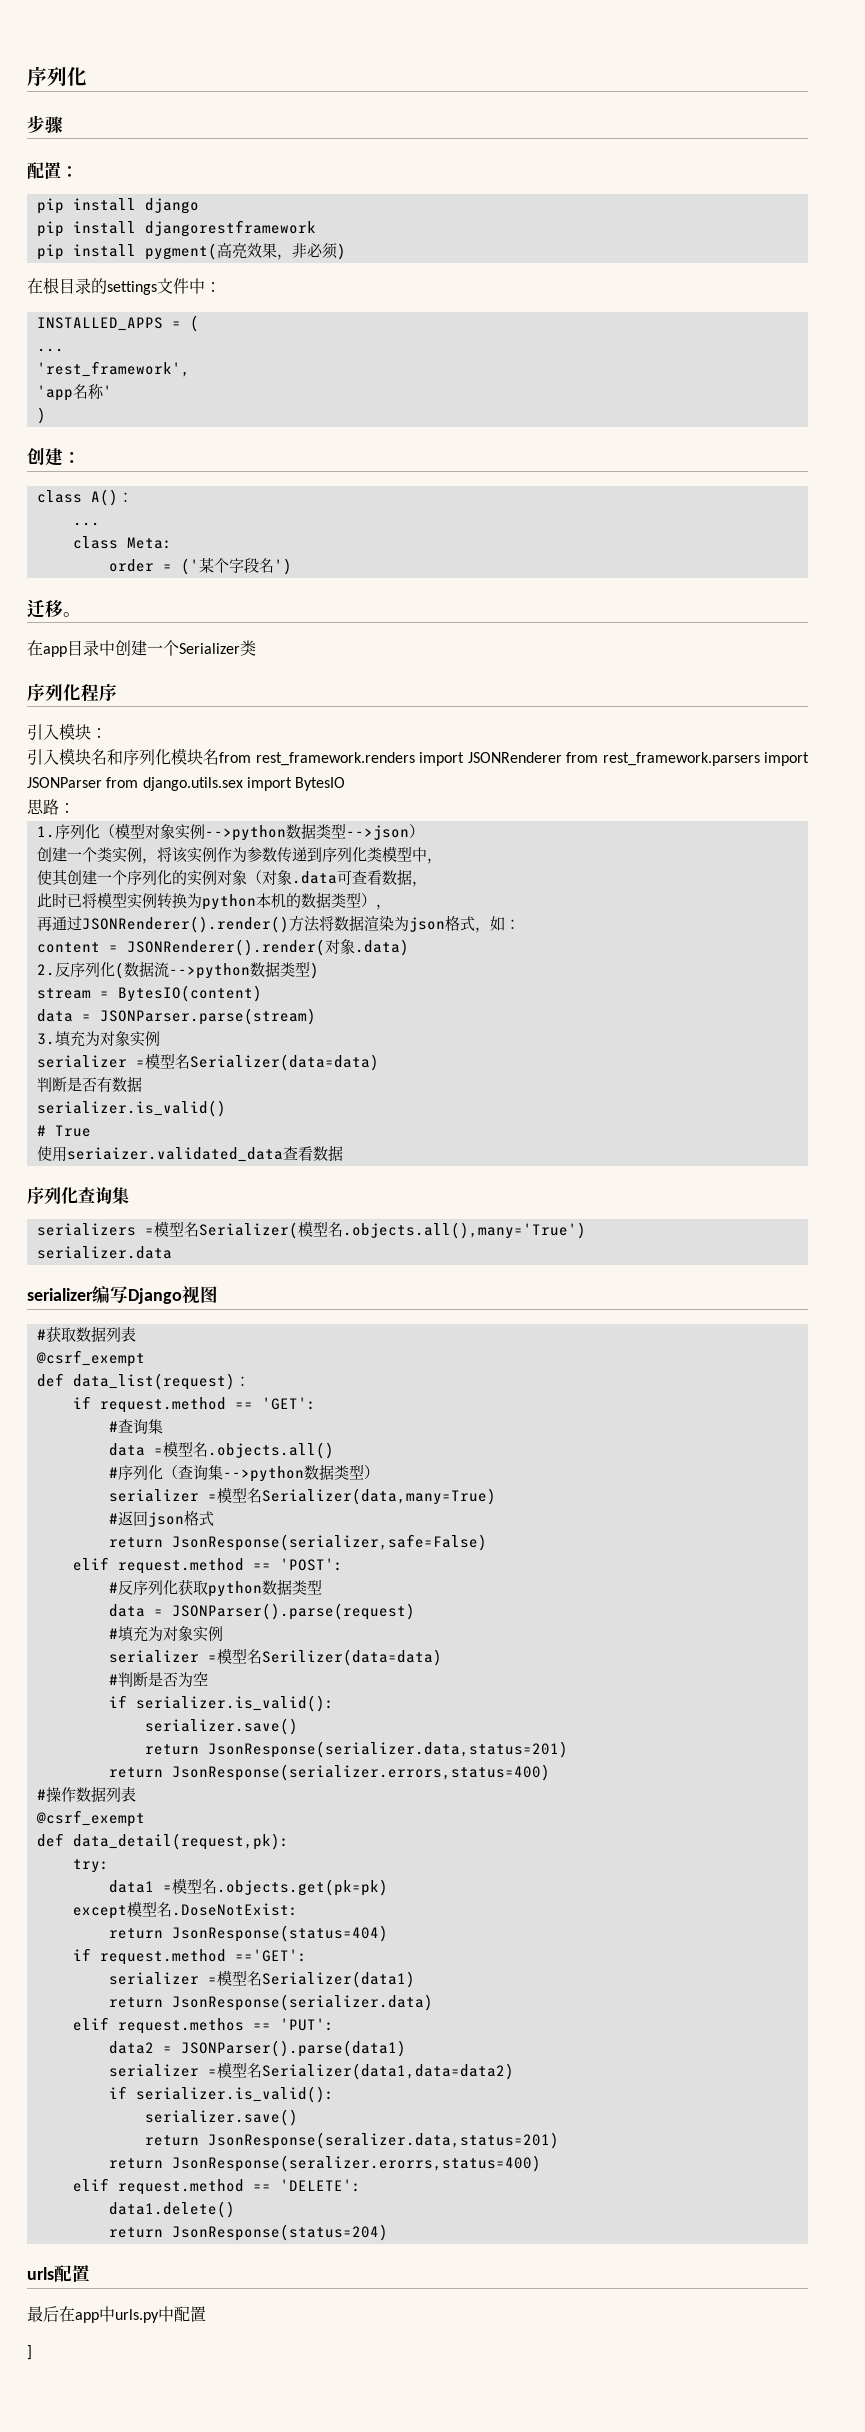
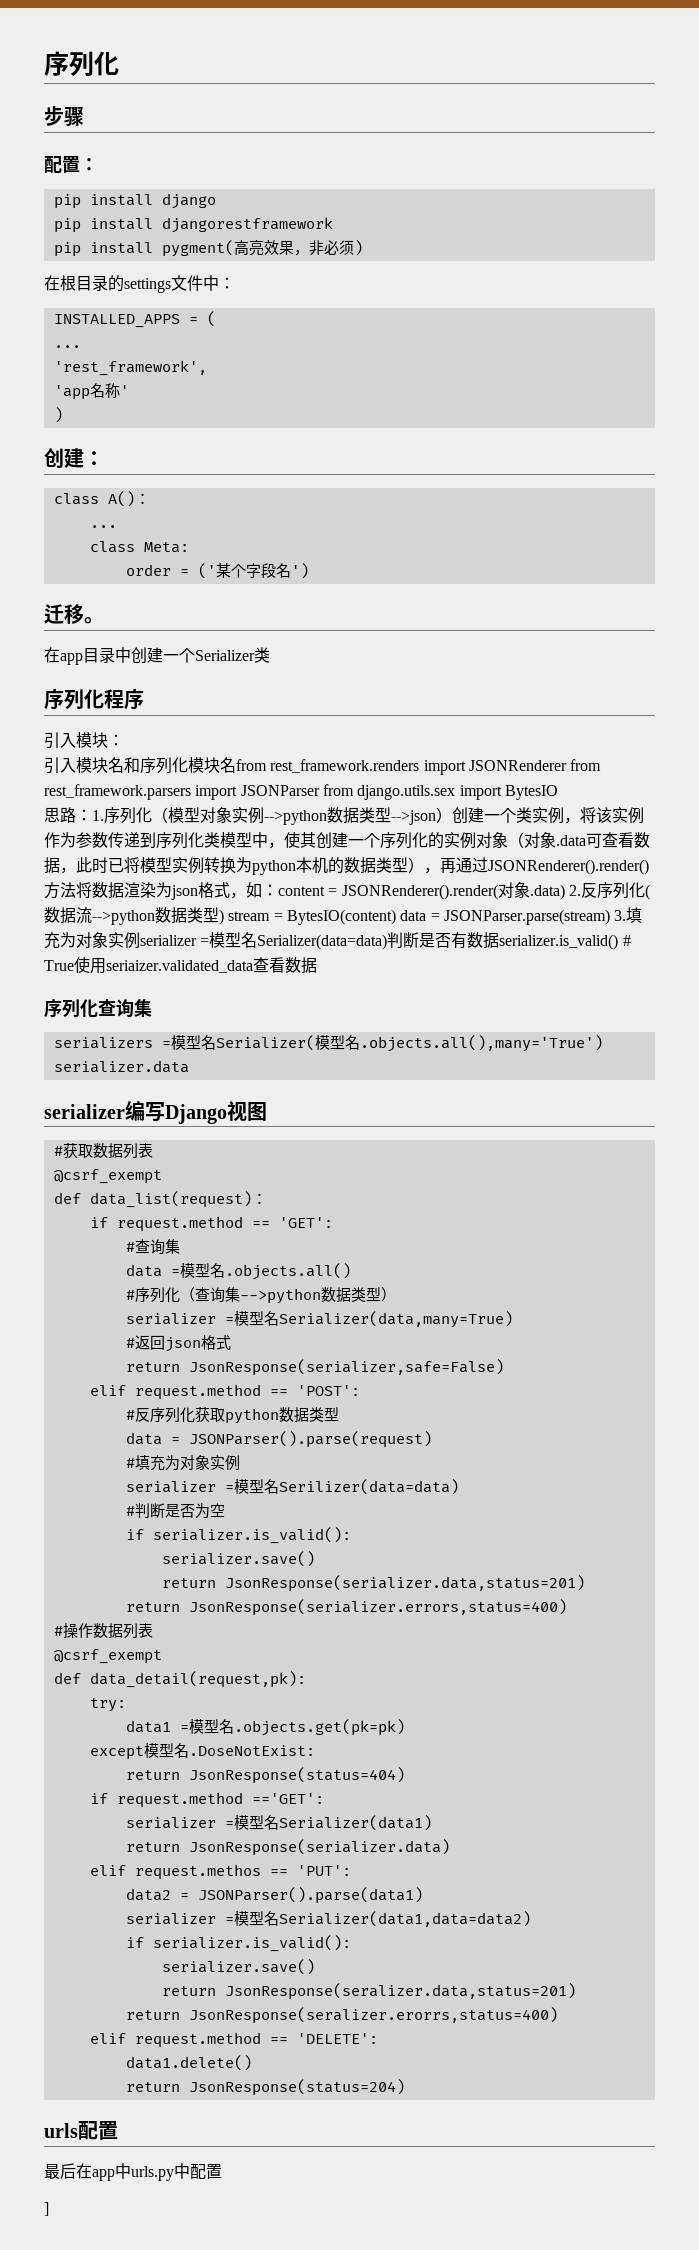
(75, 808) // -> (92, 815) none
(424, 831) // -> (452, 815) none
(442, 861) // -> (284, 845) none
(427, 884) // -> (76, 870) none
(391, 907) // -> (440, 870) none
(520, 924) // -> (278, 890) none
(409, 947) // -> (565, 892) none
(319, 970) // -> (224, 917) none
(262, 993) // -> (396, 917) none
(316, 1016) // -> (610, 917) none
(160, 1038) // -> (140, 940) none
(379, 1062) // -> (388, 942) none
(142, 1084) // -> (500, 940) none
(226, 1108) // -> (619, 942) none
(91, 1131) // -> (74, 965) none

